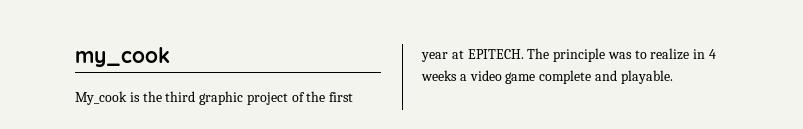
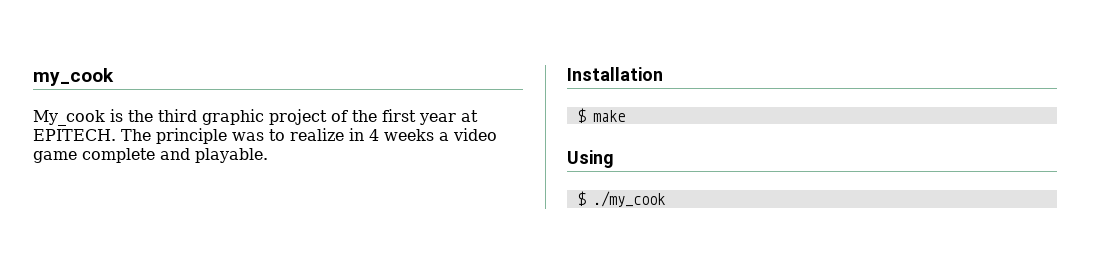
(673, 77) none -> [567,67,663,81] [576,108,625,123] [567,150,614,168] [576,191,665,207] // Installation // $ make // Using // $ ./my_cook

